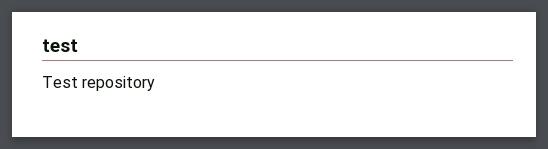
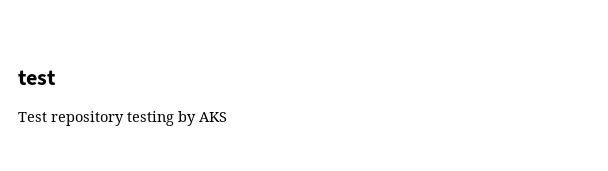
(156, 83) none -> [127,111,227,126] testing by AKS

